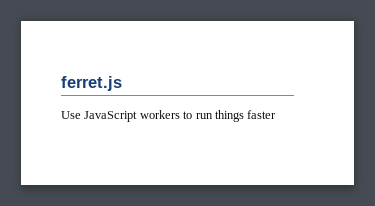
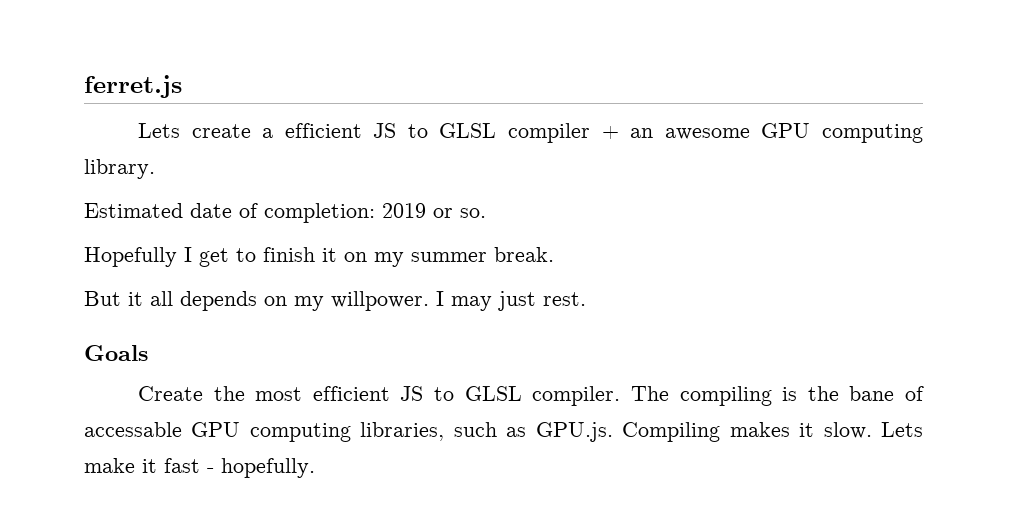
[61,110,277,122] Use JavaScript workers to run things faster -> [137,123,923,143] [84,159,155,179] [84,203,486,223] [84,247,554,267] [84,291,586,311] [84,345,148,361] [137,386,925,406] [84,422,924,442] [84,458,315,478] Lets create a efficient JS to GLSL compiler + an awesome GPU computing library. // Estimated date of completion: 2019 or so. // Hopefully I get to finish it on my summer break. // But it all depends on my willpower. I may just rest. // Goals // Create the most efficient JS to GLSL compiler. The compiling is the bane of accessable GPU computing libraries, such as GPU.js. Compiling makes it slow. Lets make it fast - hopefully.

